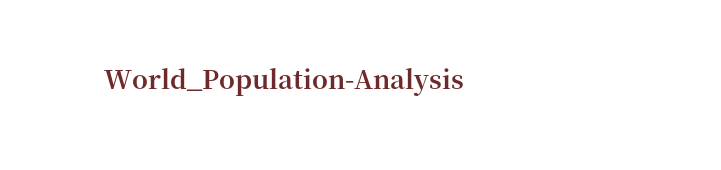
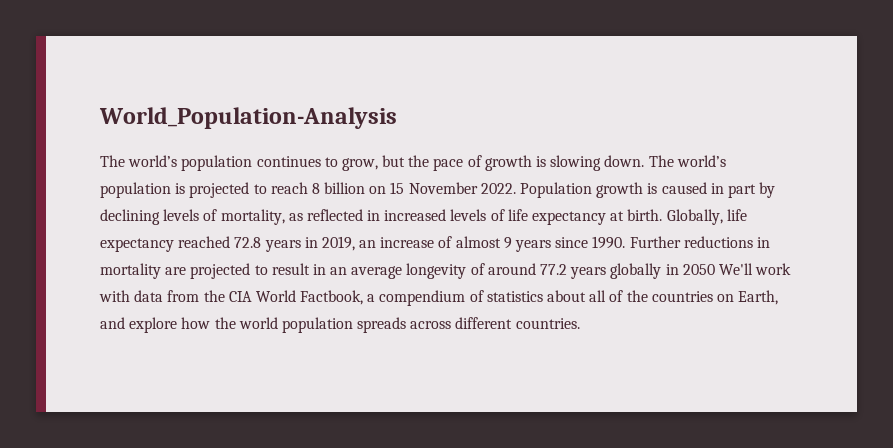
(464, 82) none -> [100,155,726,171] [100,182,776,198] [100,209,747,225] [100,236,770,252] [100,263,792,279] [99,290,779,306] [100,317,580,333] // The world’s population continues to grow, but the pace of growth is slowing down. The world’s population is projected to reach 8 billion on 15 November 2022. Population growth is caused in part by declining levels of mortality, as reflected in increased levels of life expectancy at birth. Globally, life expectancy reached 72.8 years in 2019, an increase of almost 9 years since 1990. Further reductions in mortality are projected to result in an average longevity of around 77.2 years globally in 2050 We'll work with data from the CIA World Factbook, a compendium of statistics about all of the countries on Earth, and explore how the world population spreads across different countries.

